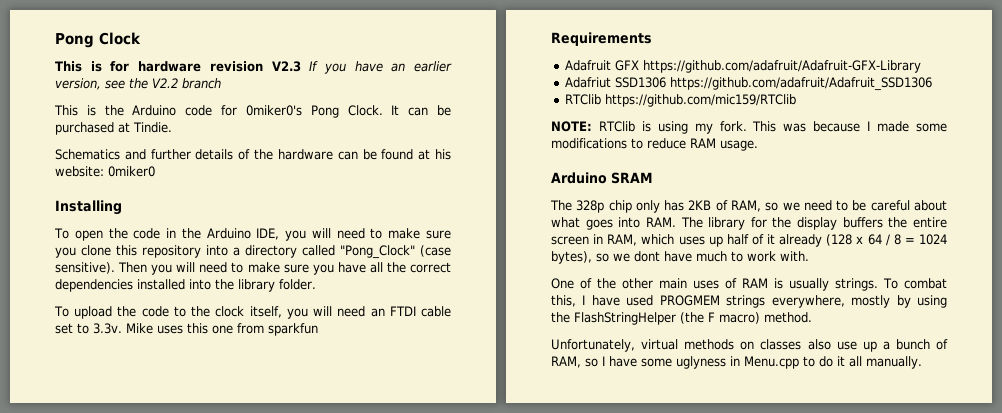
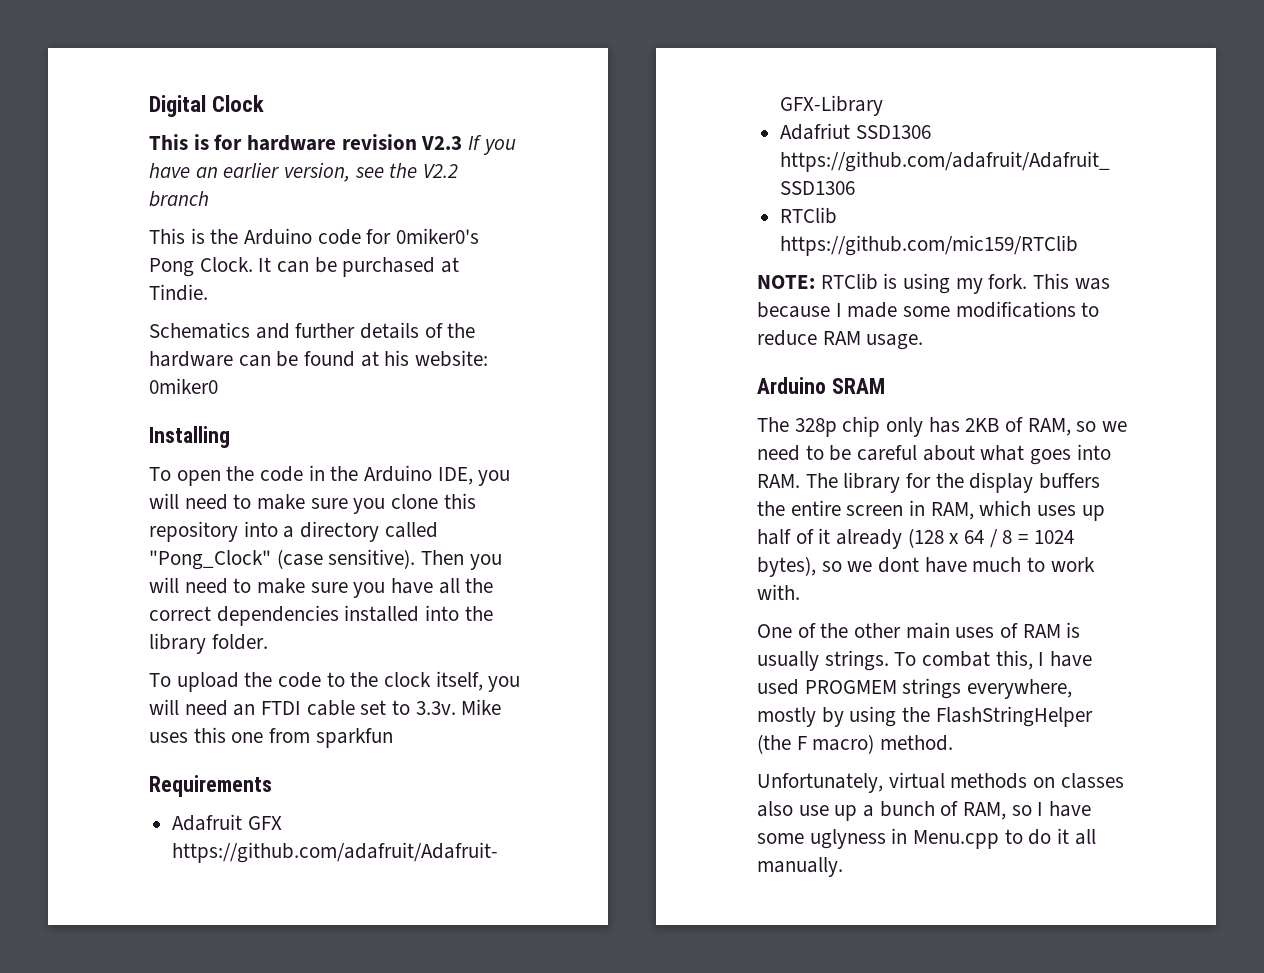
[55,33,94,48] Pong -> [149,95,206,117] Digital

